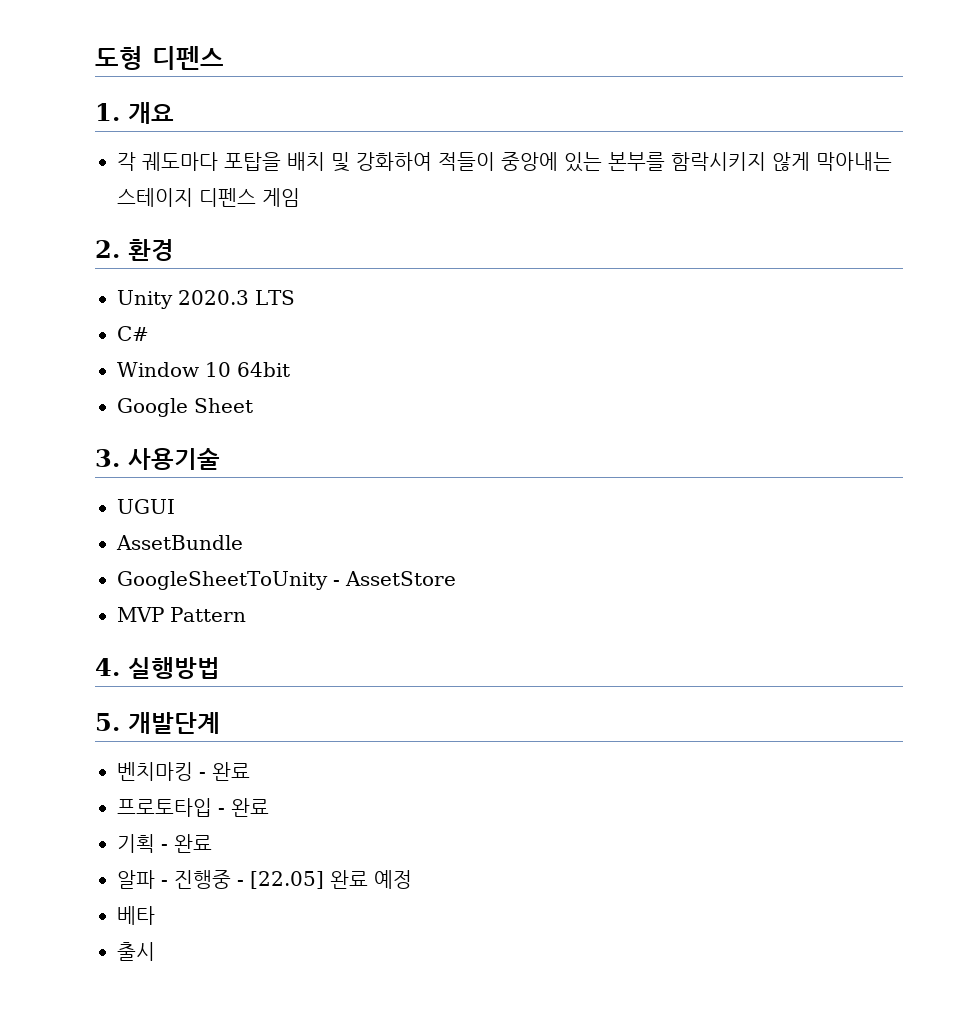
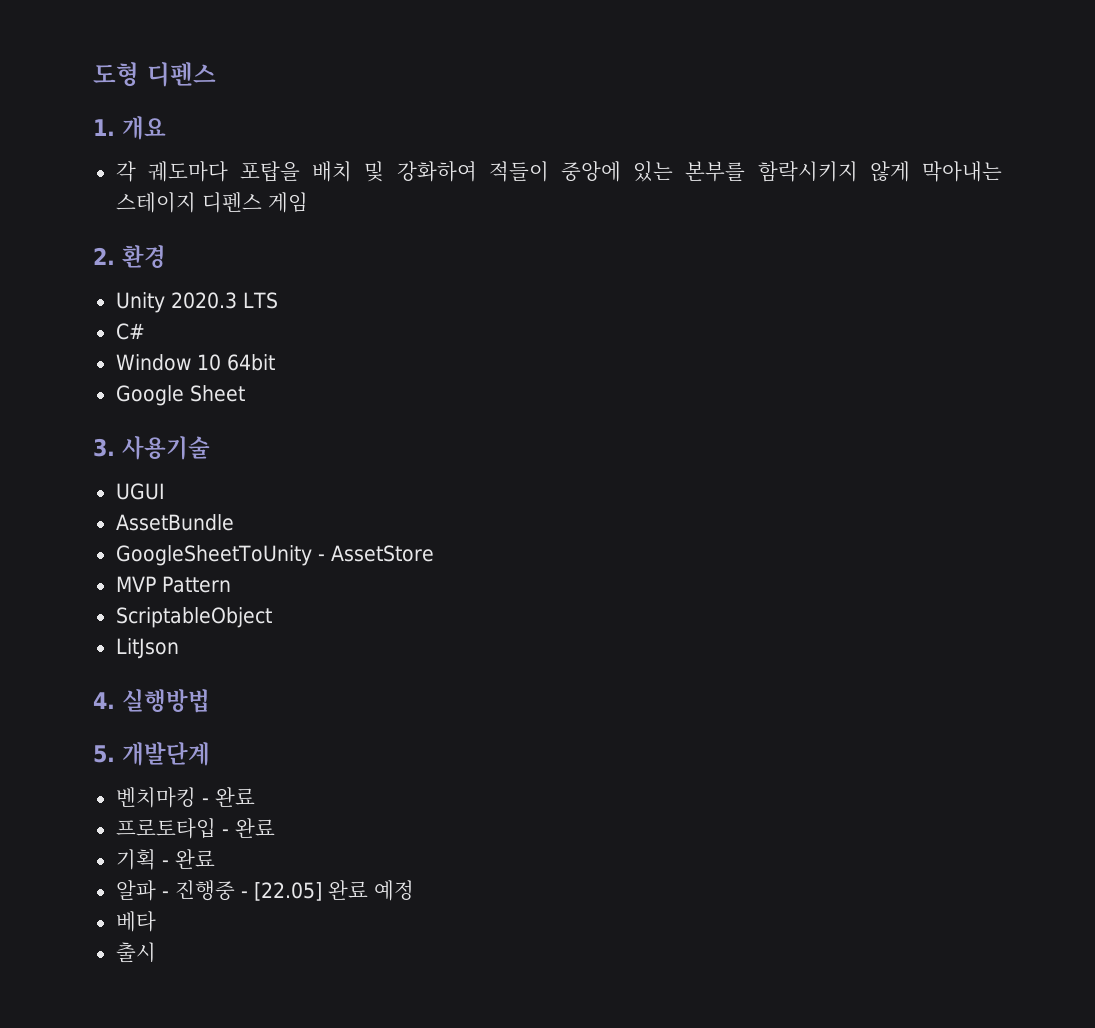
(246, 614) none -> [115,607,272,628] [115,638,179,659] // ScriptableObject // LitJson

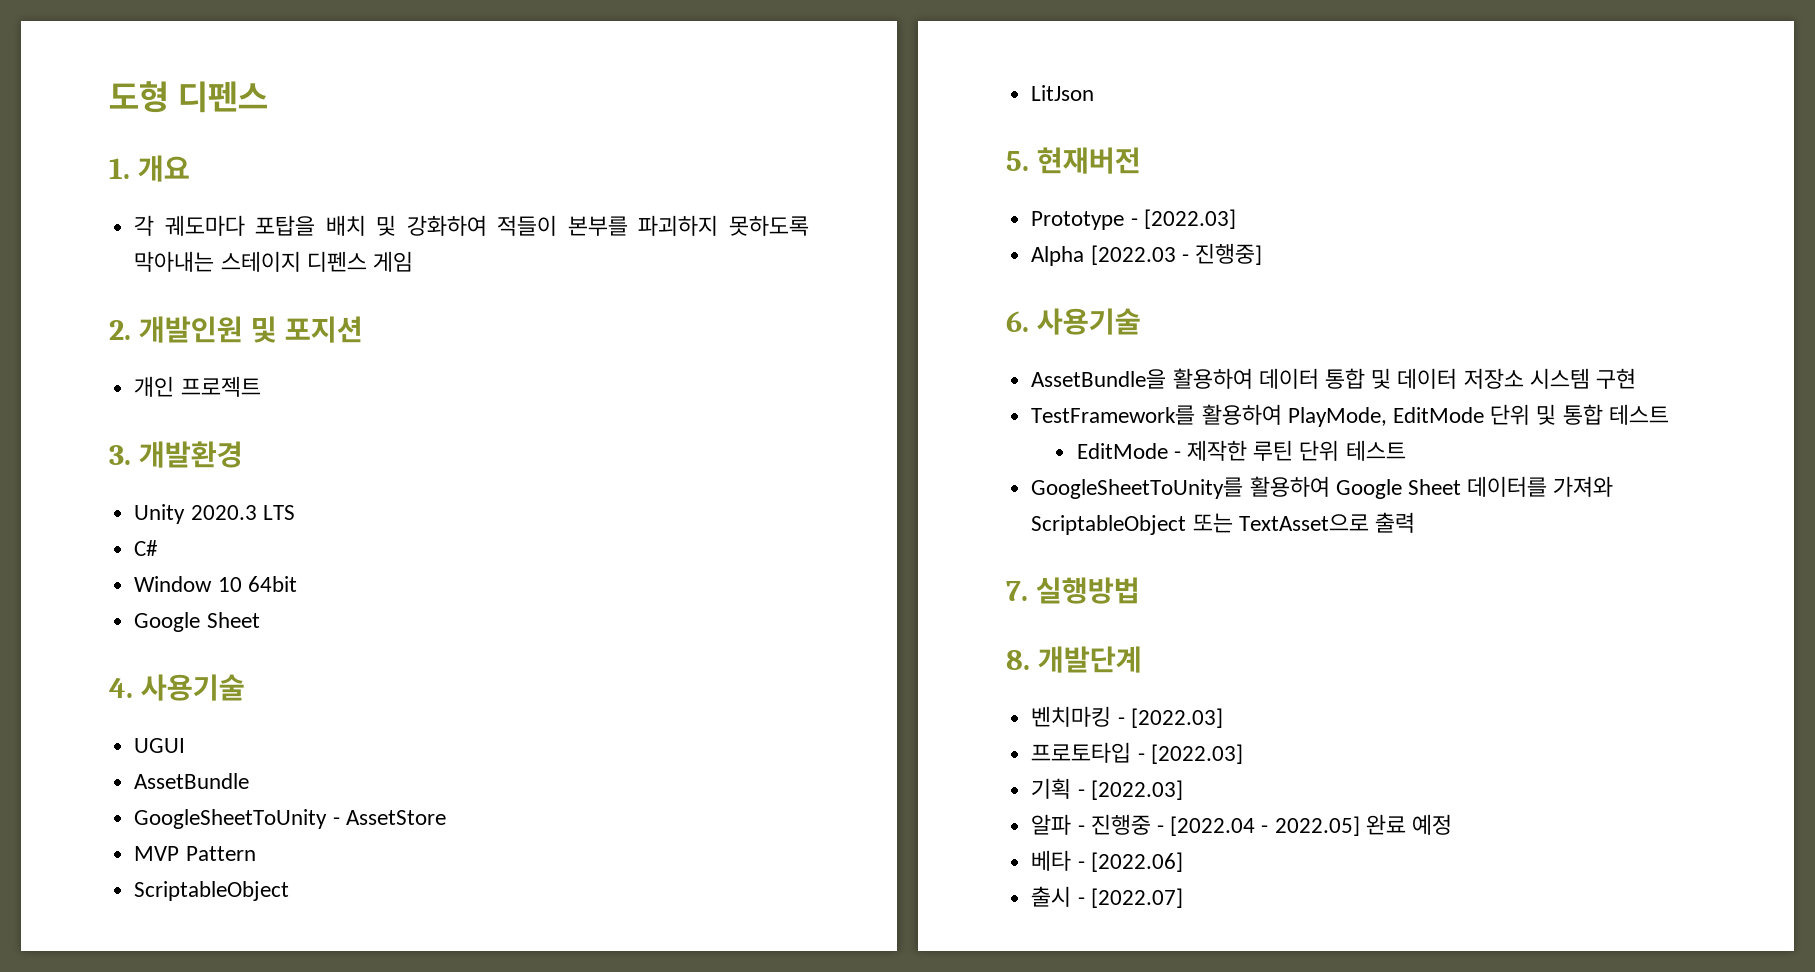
[560,161,910,182] 중앙에 있는 본부를 함락시키지 않게 -> [567,215,810,236] 본부를 파괴하지 못하도록
[122,245,166,268] 환경 -> [138,316,363,343] [134,376,261,397] [109,441,243,468] 개발인원 및 포지션 // 개인 프로젝트 // 3. 개발환경
[93,438,115,457] 3. -> [109,678,133,698] 4.
[93,692,115,709] 4. -> [1006,147,1141,174] [1031,209,1236,230] [1031,243,1262,266] [1006,308,1141,335] [1031,368,1636,389] [1031,404,1669,427] [1076,440,1406,461] [1031,476,1614,499] [1031,512,1415,535] [1006,581,1028,601] 5. 현재버전 // Prototype - [2022.03] // Alpha [2022.03 - 진행중] // 6. 사용기술 // AssetBundle을 활용하여 데이터 통합 및 데이터 저장소 시스템 구현 // TestFramework를 활용하여 PlayMode, EditMode 단위 및 통합 테스트 // EditMode - 제작한 루틴 단위 테스트 // GoogleSheetToUnity를 활용하여 Google Sheet 데이터를 가져와 ScriptableObject 또는 TextAsset으로 출력 // 7.
[93,745,115,763] 5. -> [1006,650,1030,670] 8.
[214,787,255,807] 완료 -> [1130,708,1223,728] [2022.03]
[234,818,275,838] 완료 -> [1150,744,1243,764] [2022.03]
[174,849,215,869] 완료 -> [1090,780,1183,800] [2022.03]
[253,882,322,901] [22.05] -> [1170,816,1360,836] [2022.04 - 2022.05]
(156, 921) none -> [1077,852,1183,872] - [2022.06]
(156, 952) none -> [1077,888,1183,908] - [2022.07]

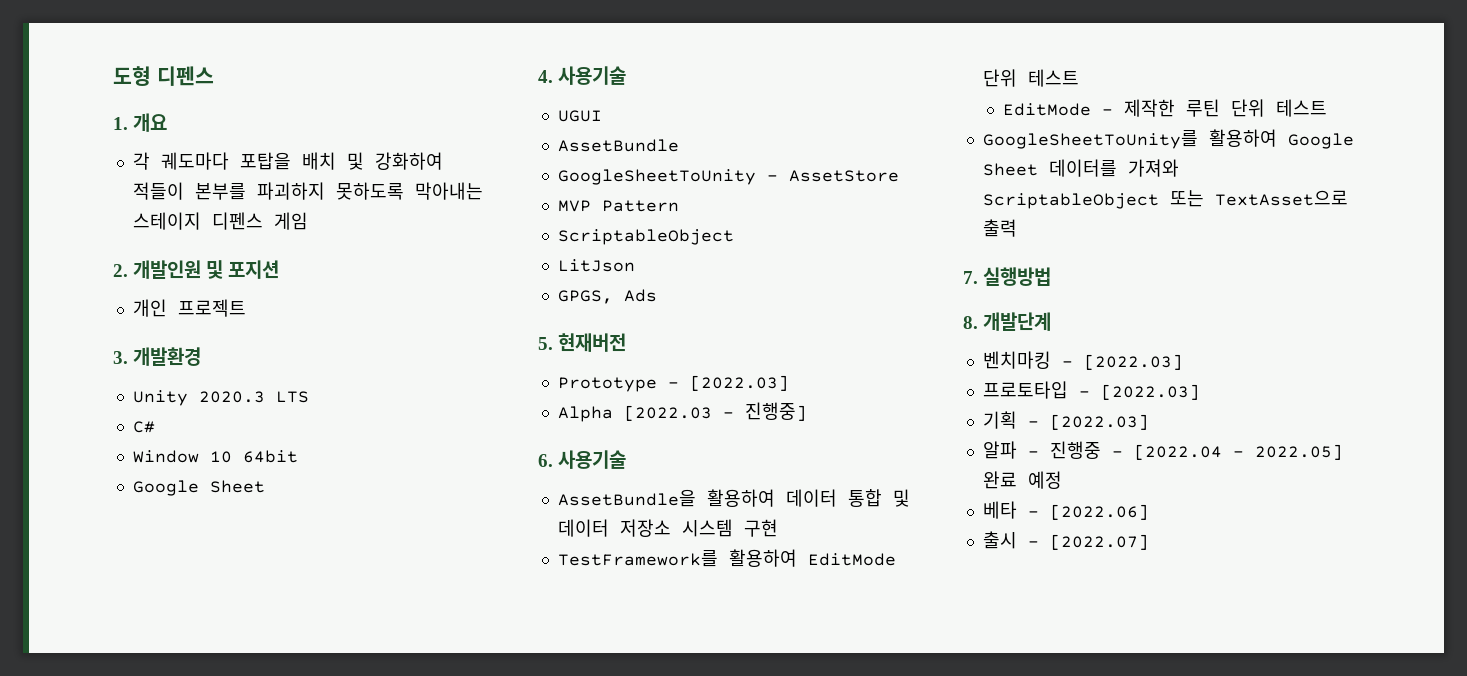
(1095, 93) none -> [557,289,657,304] // GPGS, Ads
[1287,407,1387,427] PlayMode, -> (797, 558) none
[1536,404,1603,425] 및 통합 -> (1017, 78) none

